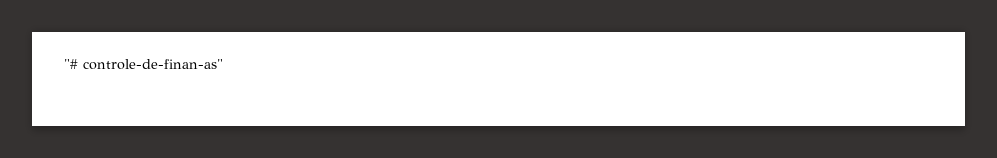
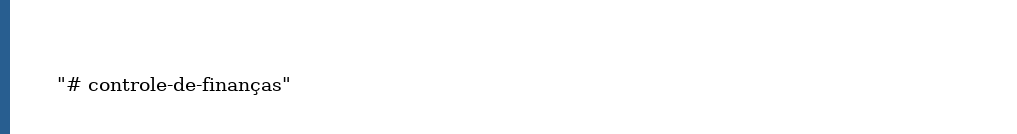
[83,59,223,70] controle-de-finan-as" -> [88,77,291,95] controle-de-finanças"

